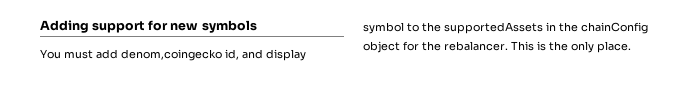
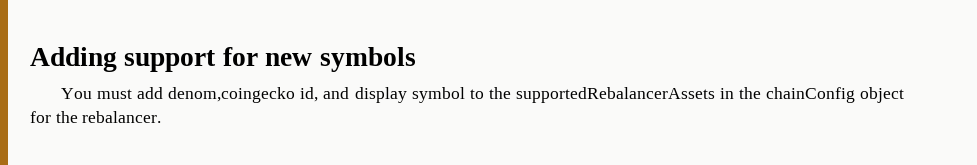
[444,22,543,34] supportedAssets -> [515,87,715,103] supportedRebalancerAssets
[511,41,631,53] This is the only place. -> (162, 117) none

